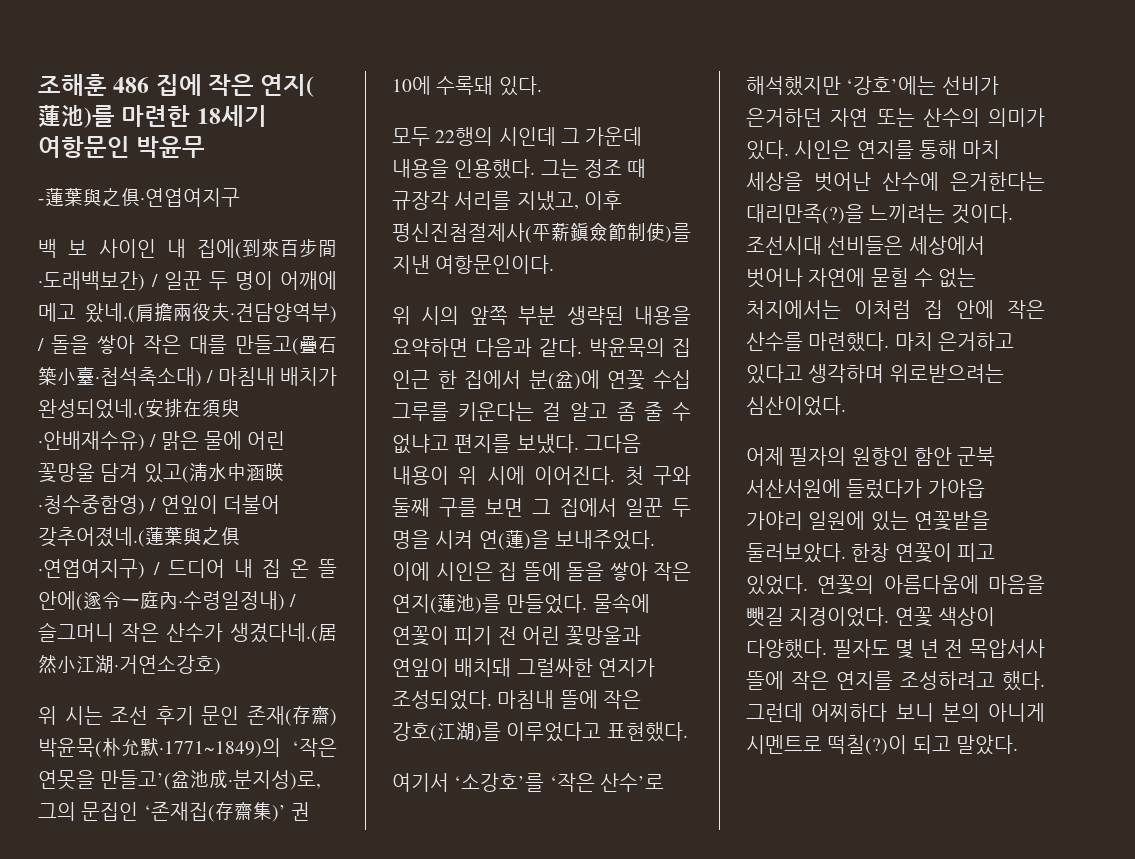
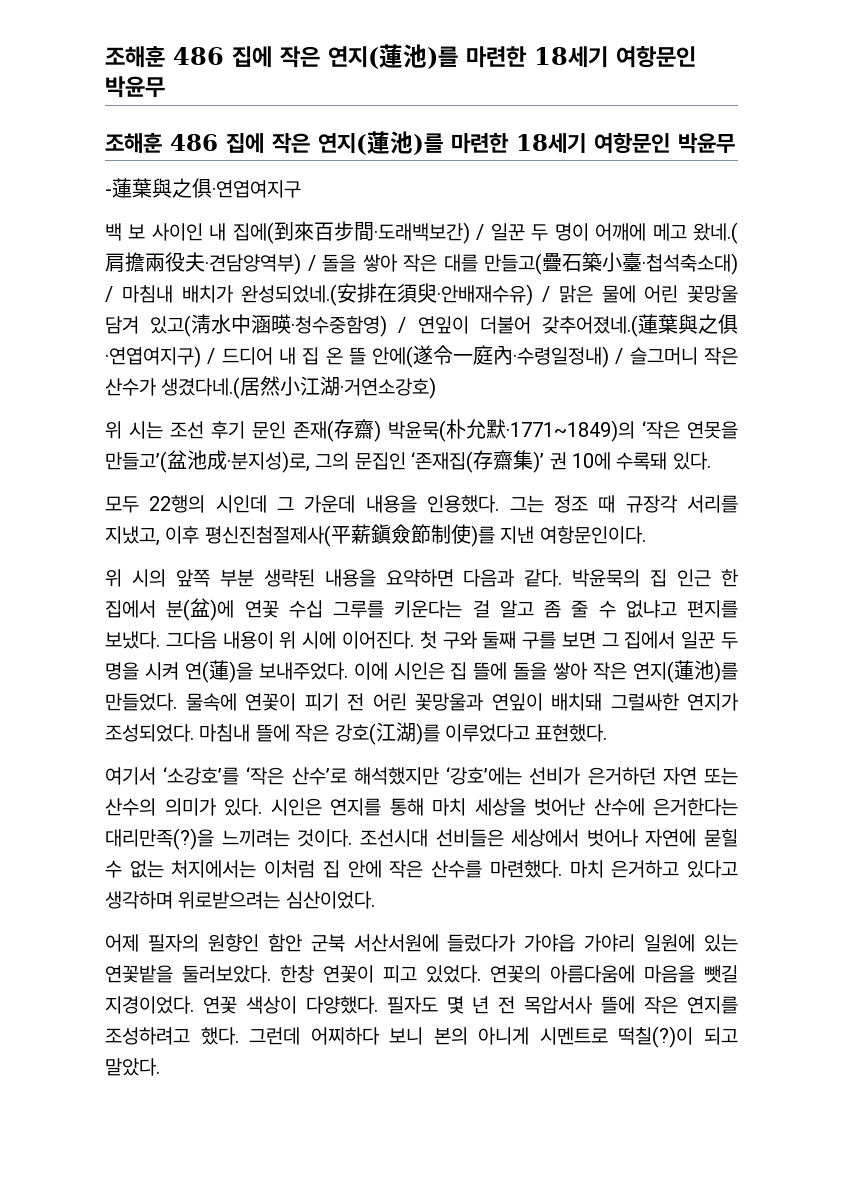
(206, 147) none -> [105,131,735,155] // 조해훈 486 집에 작은 연지(蓮池)를 마련한 18세기 여항문인 박윤무

